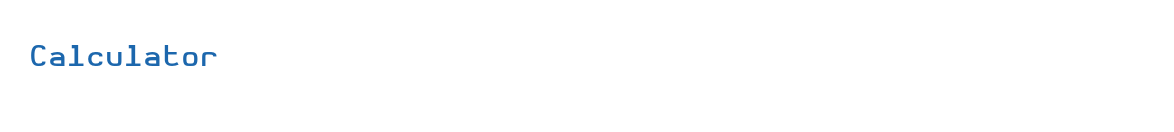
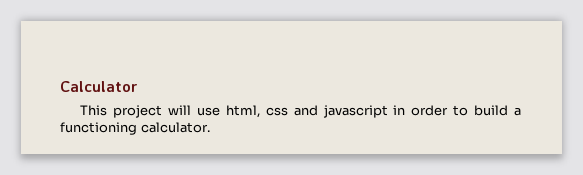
(219, 55) none -> [80,105,521,118] [60,122,210,135] // This project will use html, css and javascript in order to build a functioning calculator.

